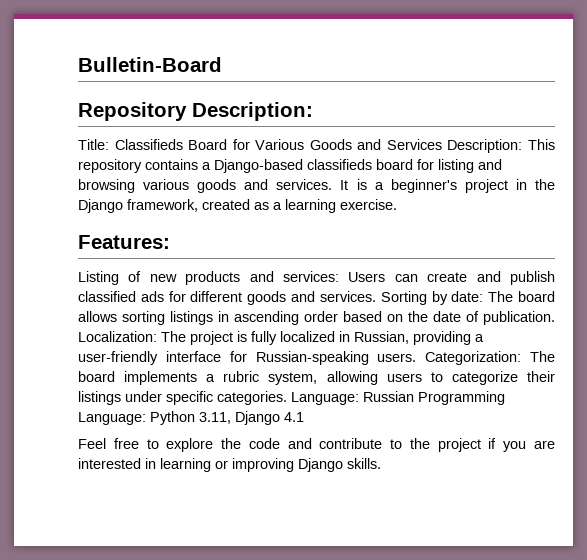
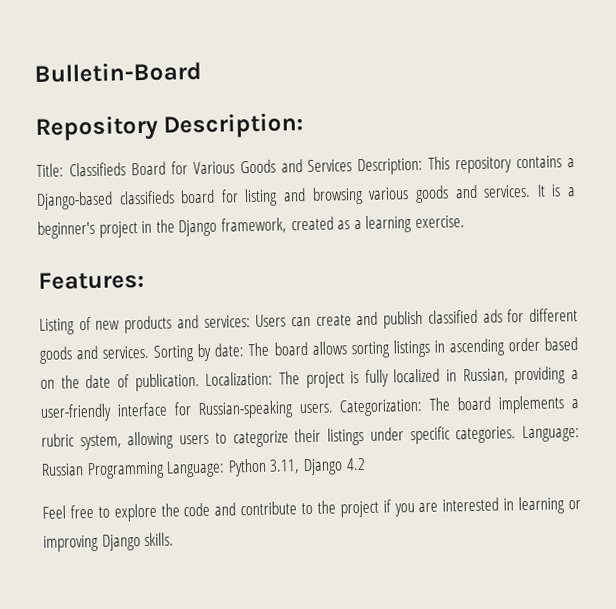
[284,412,304,422] 4.1 -> [345,457,366,471] 4.2

